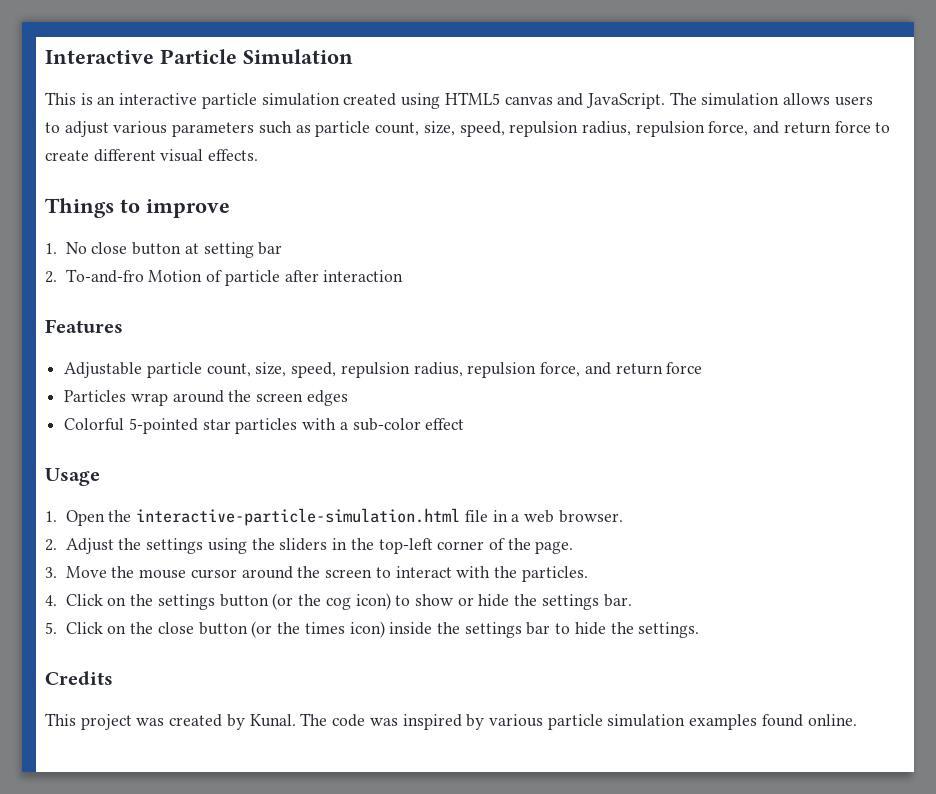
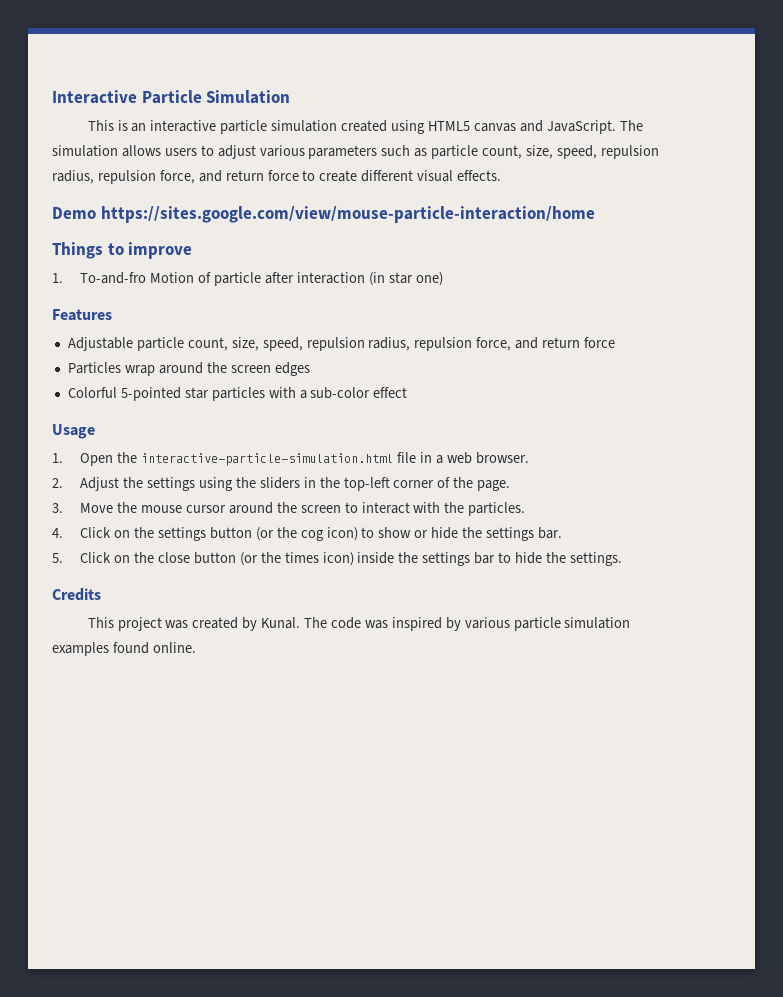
(259, 155) none -> [52,206,595,223] // Demo https://sites.google.com/view/mouse-particle-interaction/home
[65,242,283,258] [45,271,57,283] No close button at setting bar // 2. -> (63, 278) none
(404, 276) none -> [368,272,443,286] (in star one)

